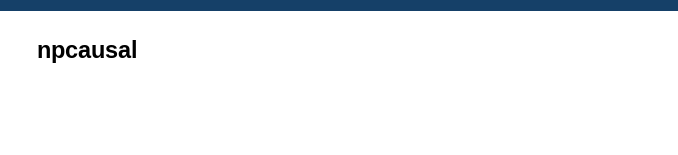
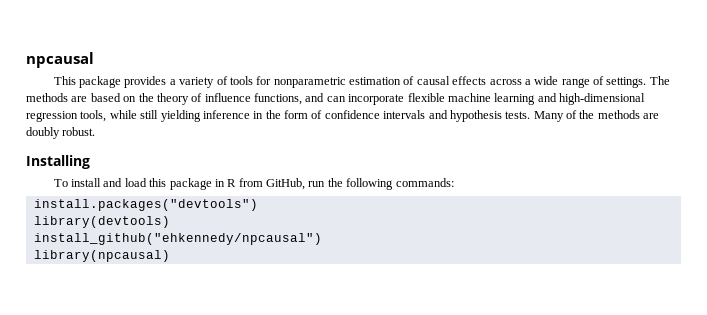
(138, 51) none -> [53,76,670,88] [26,93,645,105] [26,110,660,122] [26,127,96,139] [26,155,90,169] [53,178,454,190] [33,199,258,211] [33,216,170,228] [33,233,322,245] [33,250,170,262] // This package provides a variety of tools for nonparametric estimation of causal effects across a wide range of settings. The methods are based on the theory of influence functions, and can incorporate flexible machine learning and high-dimensional regression tools, while still yielding inference in the form of confidence intervals and hypothesis tests. Many of the methods are doubly robust. // Installing // To install and load this package in R from GitHub, run the following commands: // install.packages("devtools") // library(devtools) // install_github("ehkennedy/npcausal") // library(npcausal)

